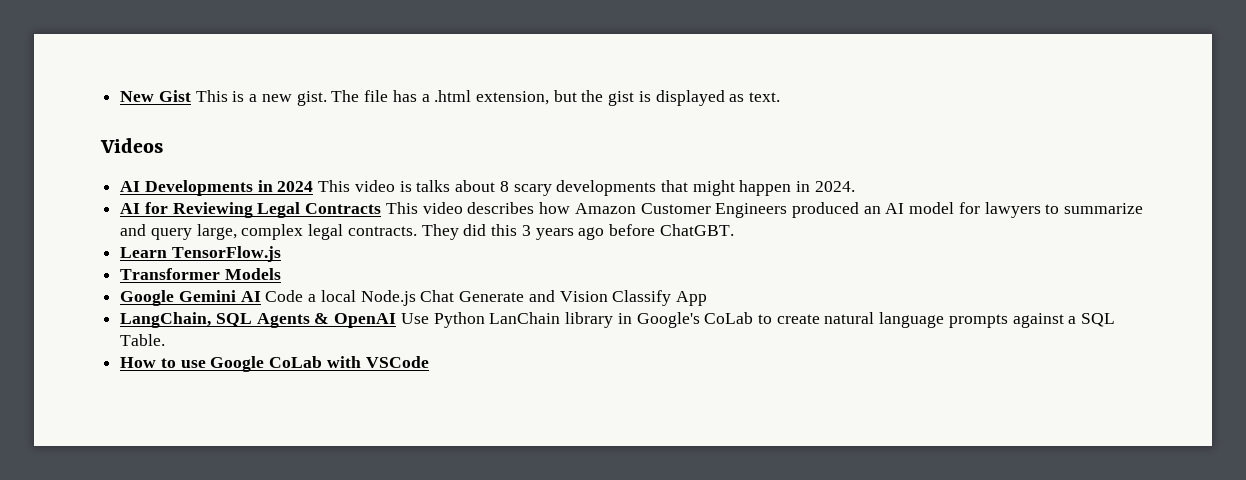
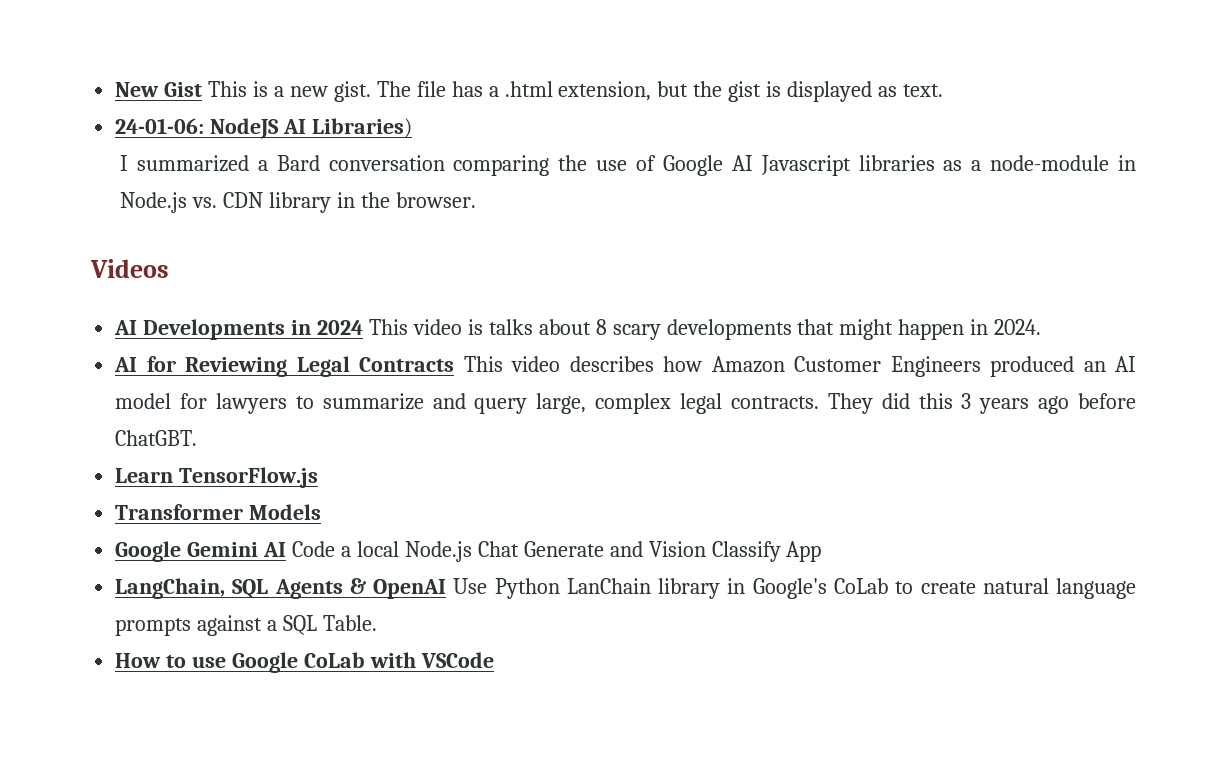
(781, 97) none -> [115,118,413,139] [120,155,1137,176] [120,192,476,213] // 24-01-06: NodeJS AI Libraries) // I summarized a Bard conversation comparing the use of Google AI Javascript libraries as a node-module in Node.js vs. CDN library in the browser.

